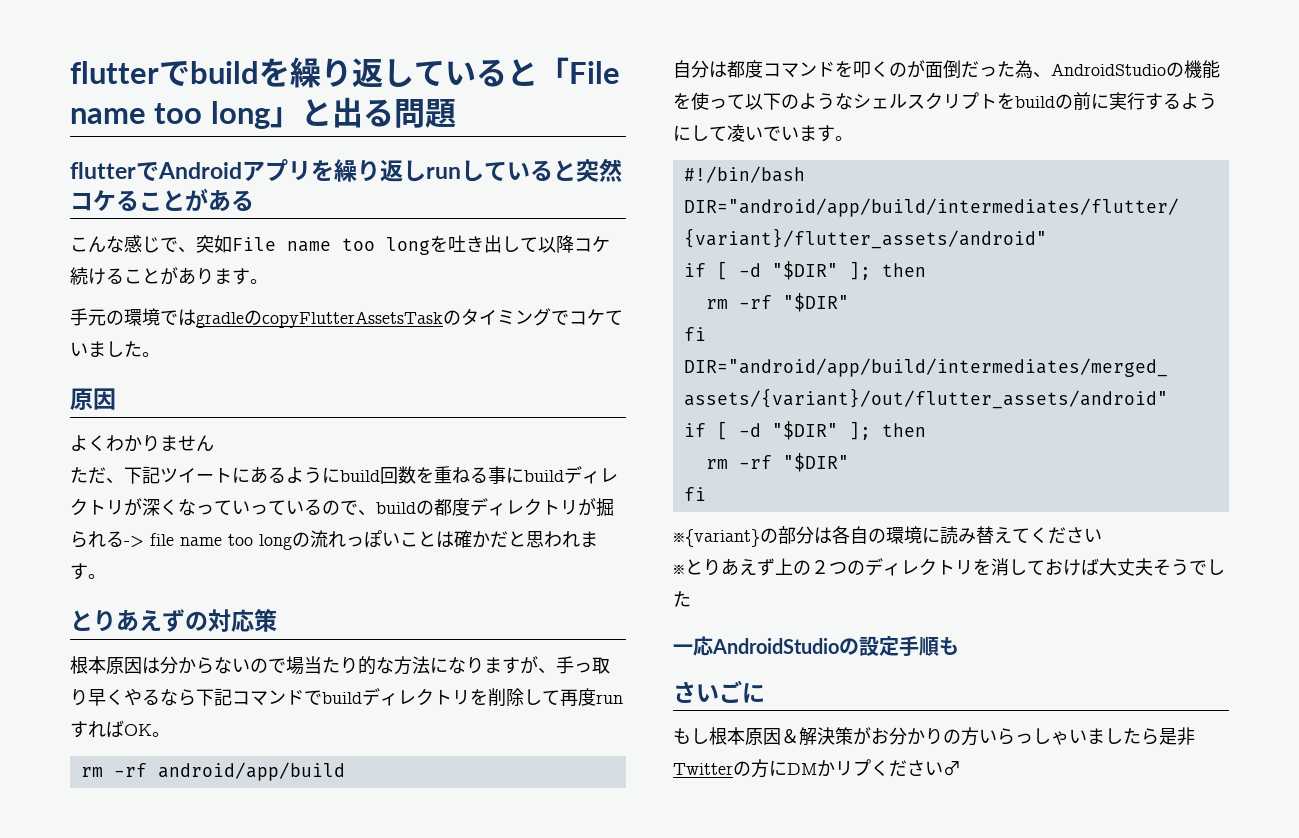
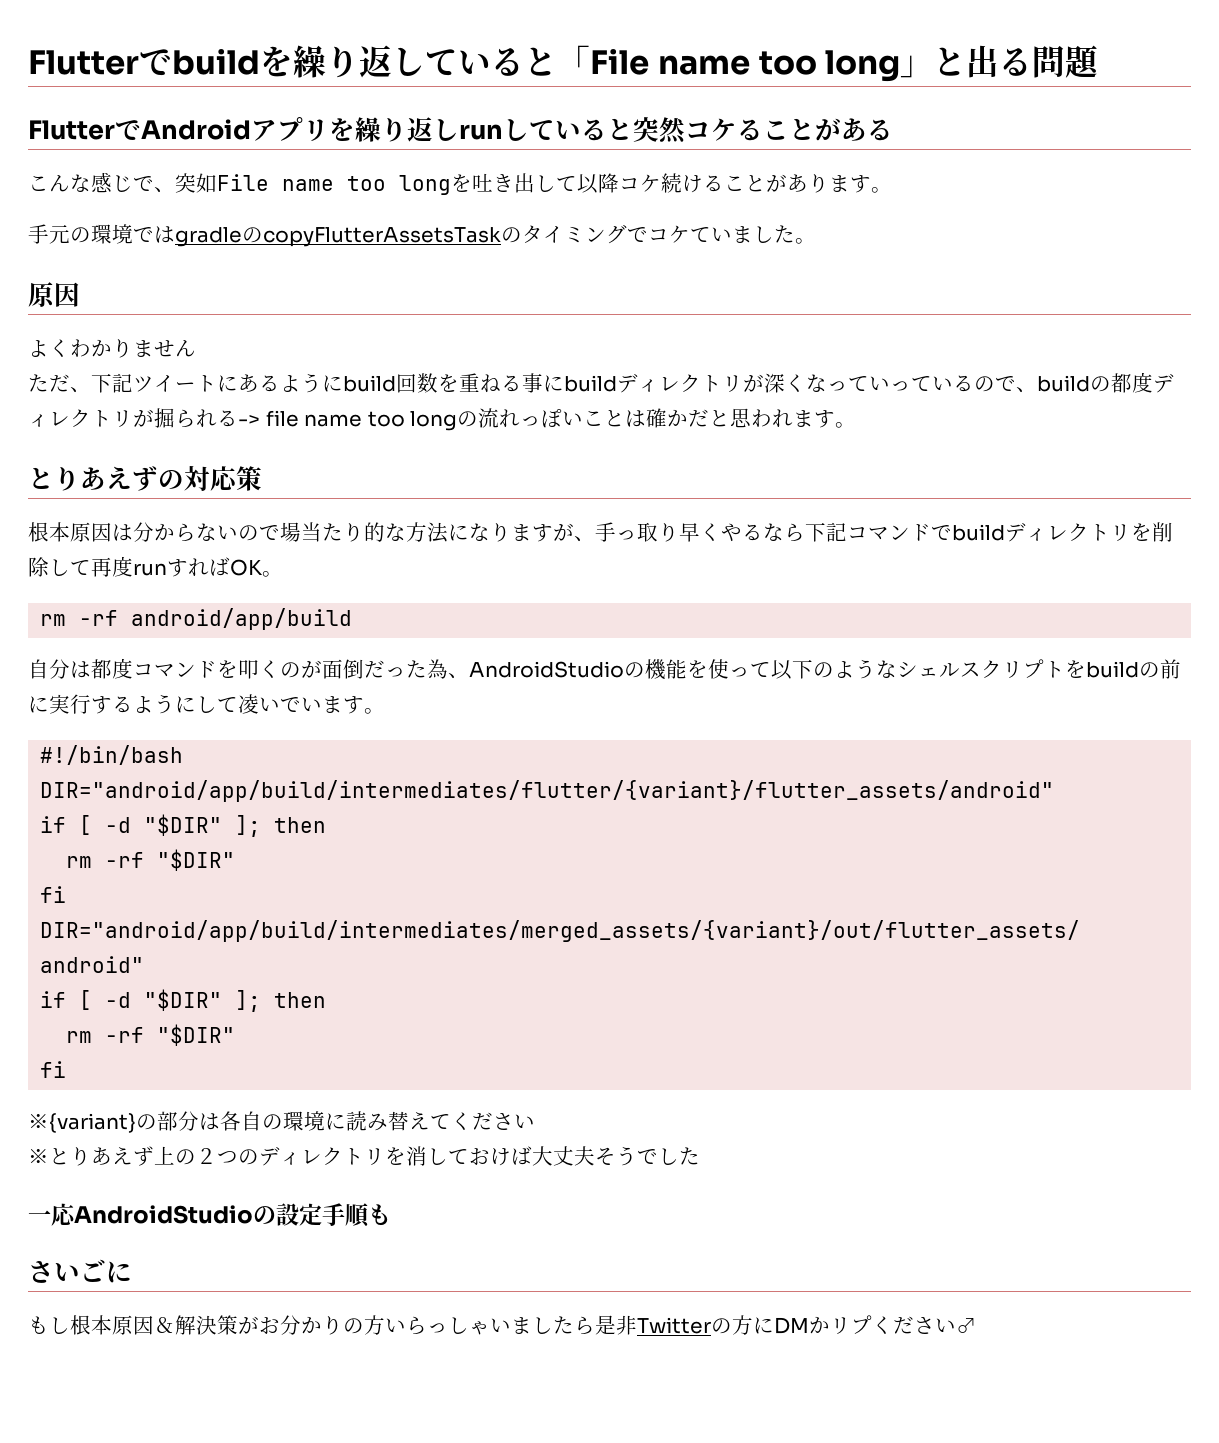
[70,61,159,84] flutter -> [28,50,139,75] Flutter
[70,162,136,179] flutter -> [28,120,115,140] Flutter

